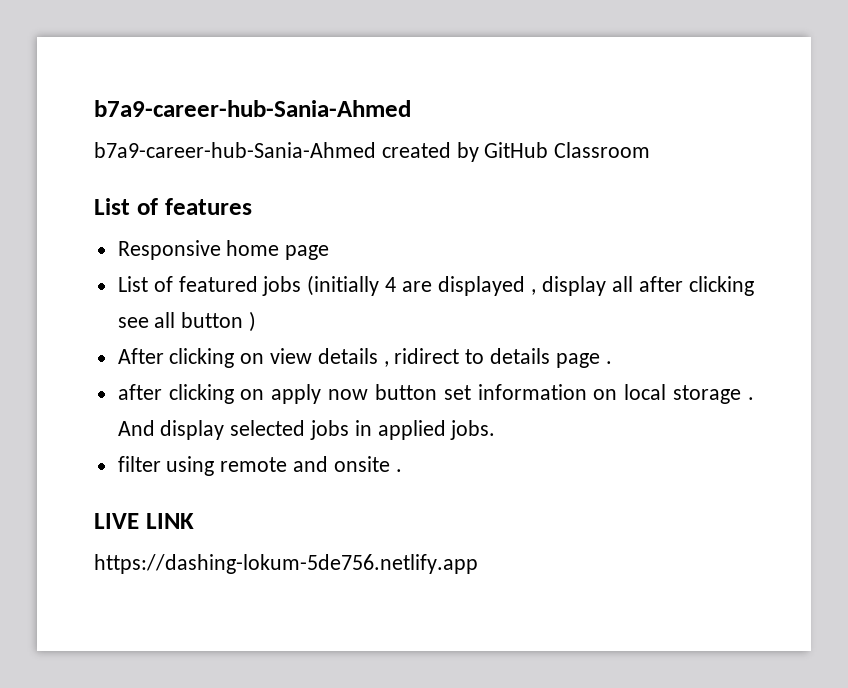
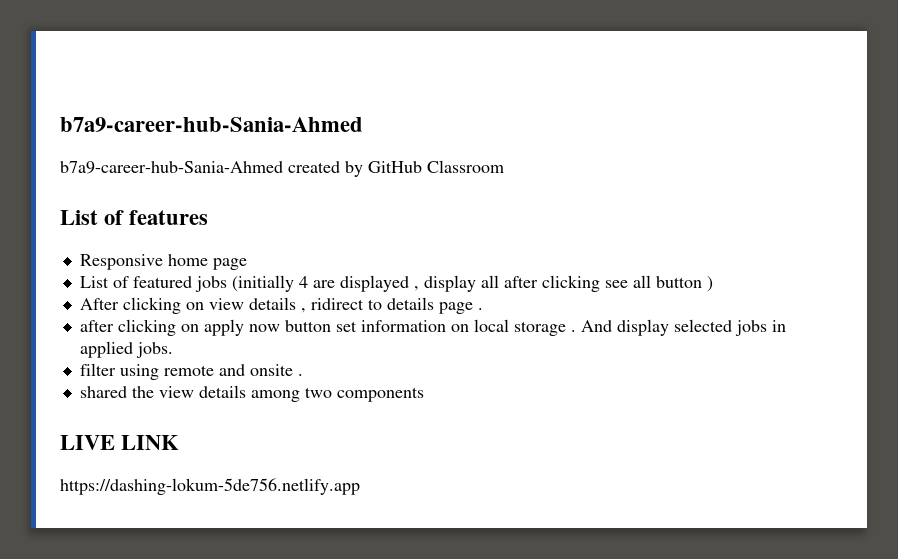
(402, 470) none -> [79,385,424,402] // shared the view details among two components

